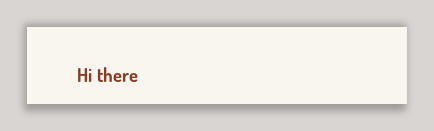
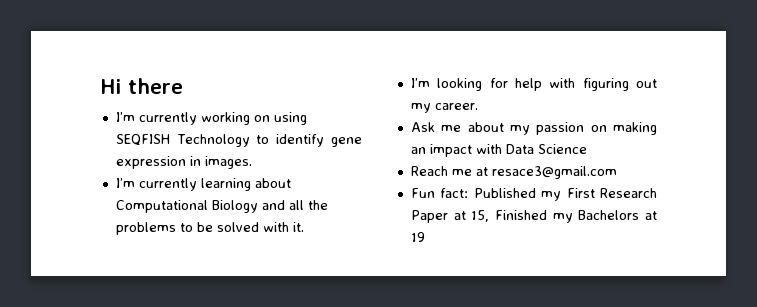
(138, 74) none -> [115,112,307,125] [115,134,362,147] [115,156,252,169] [115,178,291,191] [115,200,328,213] [115,222,304,235] [410,78,657,91] [410,103,478,113] [410,122,657,135] [410,144,587,157] [410,166,617,179] [410,188,657,201] [410,210,657,223] [410,232,425,242] // I’m currently working on using SEQFISH Technology to identify gene expression in images. // I’m currently learning about Computational Biology and all the problems to be solved with it. // I’m looking for help with figuring out my career. // Ask me about my passion on making an impact with Data Science // Reach me at resace3@gmail.com // Fun fact: Published my First Research Paper at 15, Finished my Bachelors at 19

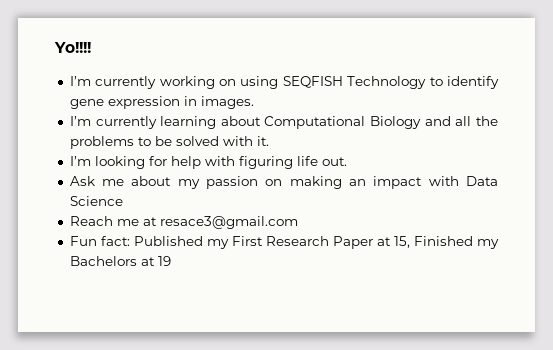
[100,78,183,94] Hi there -> [54,42,91,53] Yo!!!!
[636,79,657,88] [410,103,478,113] out my career. -> [296,156,347,166] life out.

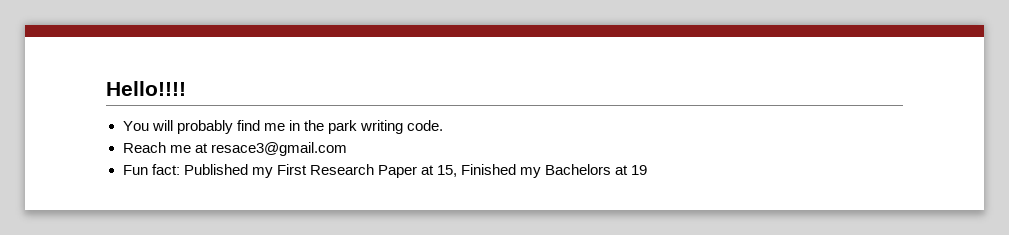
[54,42,91,53] [69,76,500,89] [69,96,254,109] [69,116,499,129] [69,136,269,149] [69,156,347,169] [69,176,498,189] [69,196,123,206] Yo!!!! // I’m currently working on using SEQFISH Technology to identify gene expression in images. // I’m currently learning about Computational Biology and all the problems to be solved with it. // I’m looking for help with figuring life out. // Ask me about my passion on making an impact with Data Science -> [106,81,186,96] [122,120,443,134] Hello!!!! // You will probably find me in the park writing code.

